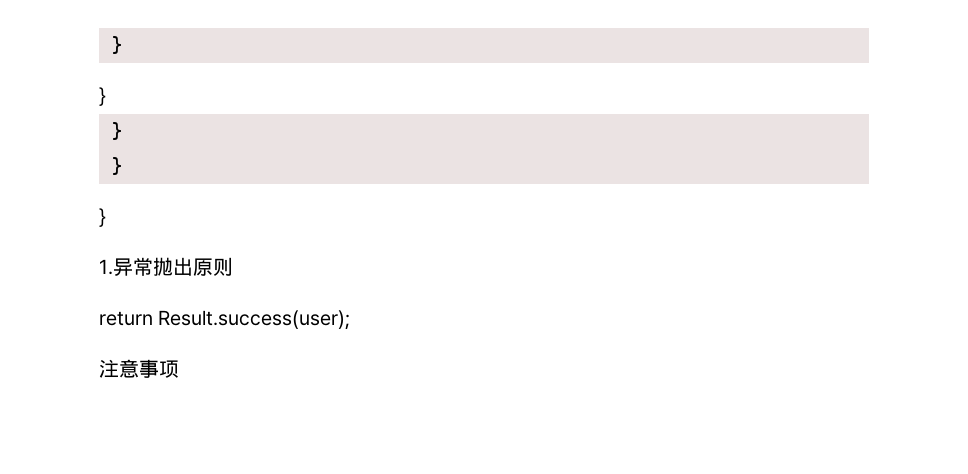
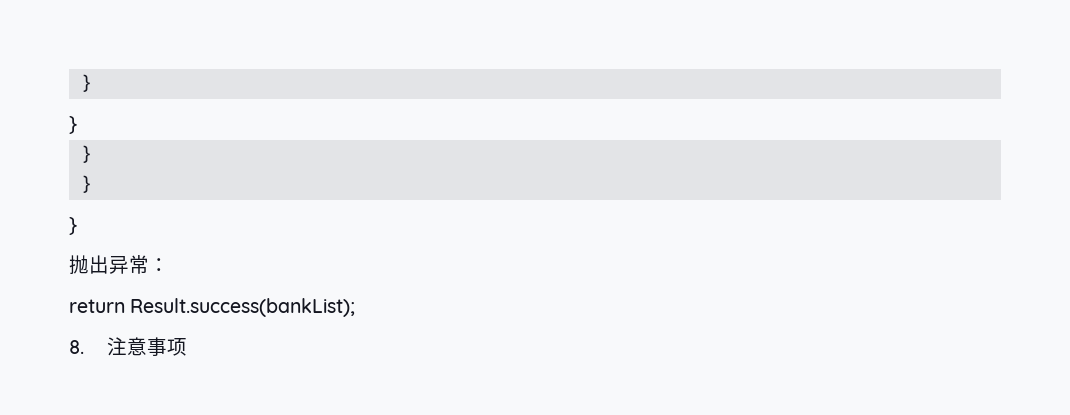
[99,257,233,276] 1.异常抛出原则 -> [69,255,169,274] 抛出异常：
[158,310,351,330] Result.success(user); // -> [130,298,356,317] [69,340,84,354] Result.success(bankList); // 8.

